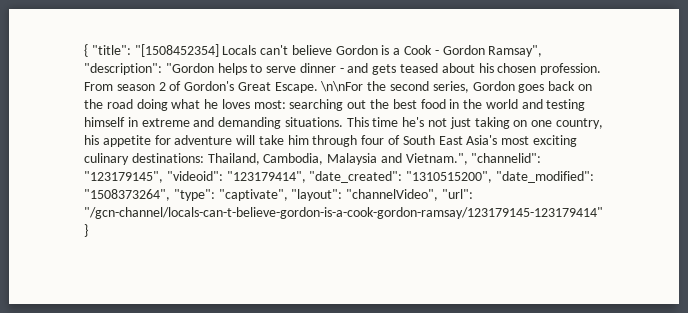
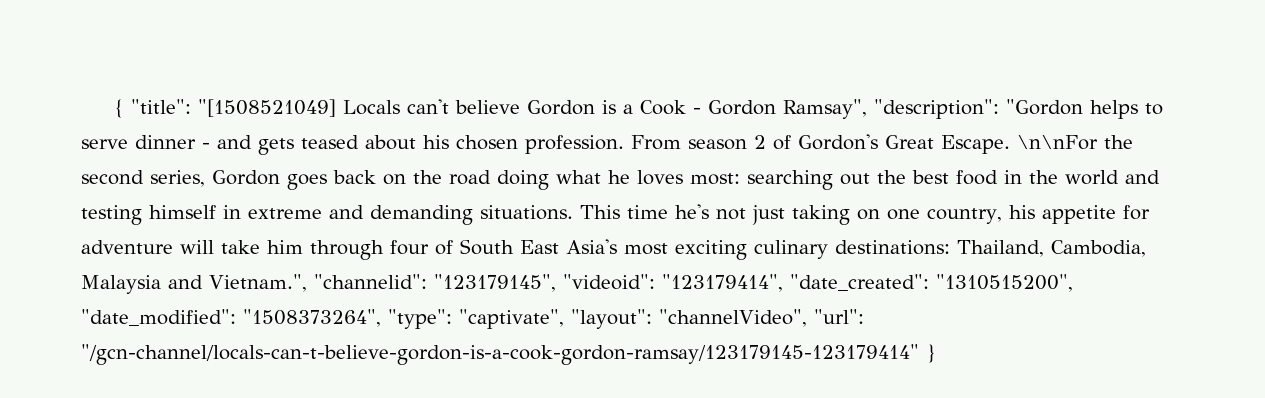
[134,44,219,57] "[1508452354] -> [198,99,337,117] "[1508521049]

